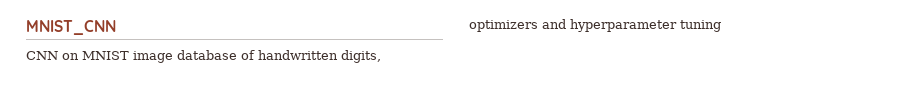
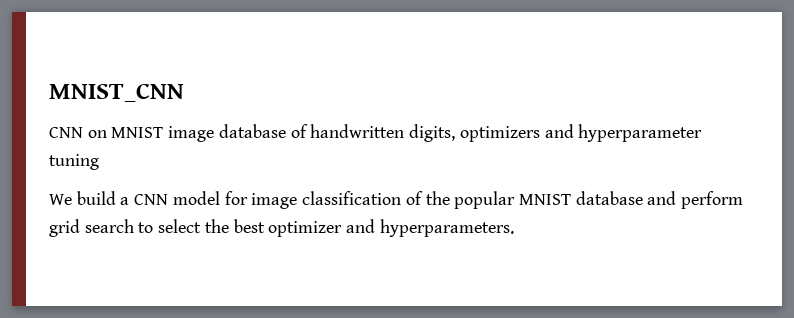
(721, 26) none -> [49,191,744,209] [49,219,514,237] // We build a CNN model for image classification of the popular MNIST database and perform grid search to select the best optimizer and hyperparameters.

